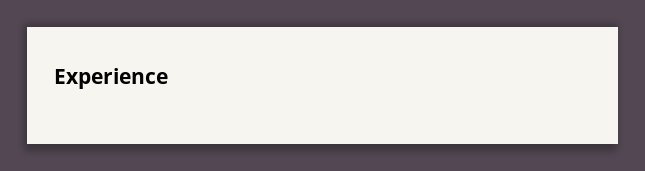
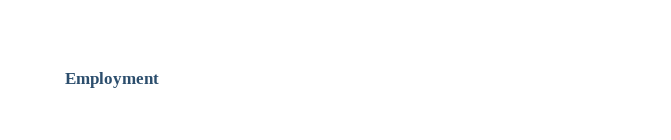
[54,68,168,89] Experience -> [65,72,159,88] Employment

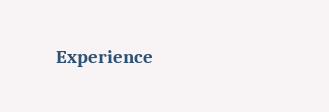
[65,72,159,88] Employment -> [56,50,153,67] Experience

